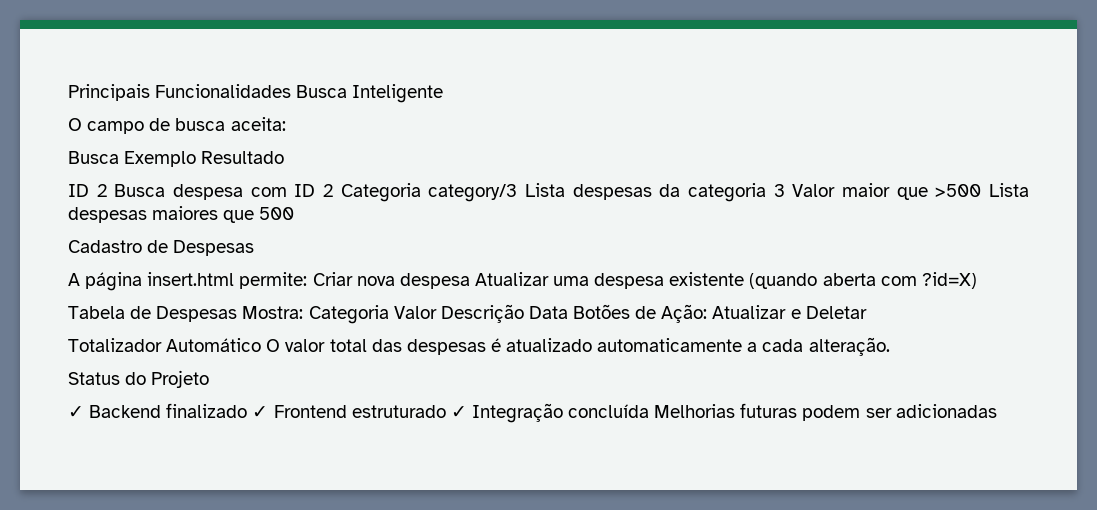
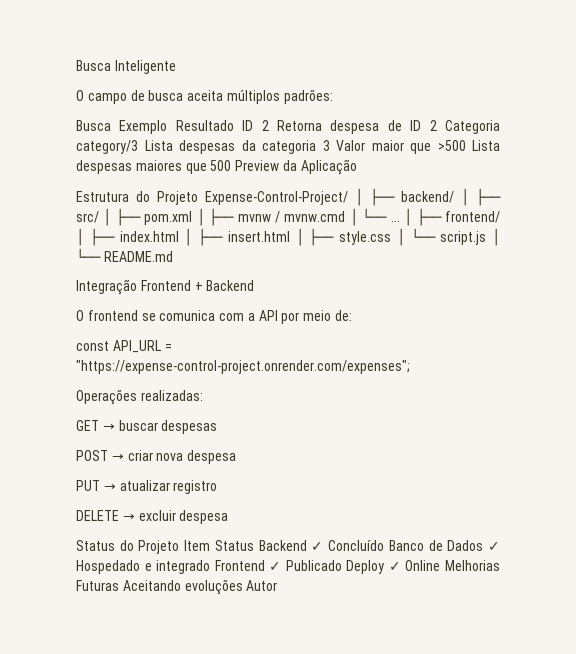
[68,84,292,101] Principais Funcionalidades -> (76, 65) none
[230,117,286,131] aceita: -> [187,89,333,104] aceita múltiplos padrões:
[68,184,287,200] // ID 2 Busca despesa com -> [242,120,402,134] ID 2 Retorna despesa de
[68,240,255,256] [68,272,977,291] [68,304,867,324] [68,337,890,356] [68,370,210,388] [68,403,997,423] // Cadastro de Despesas // A página insert.html permite: Criar nova despesa Atualizar uma despesa existente (quando aberta com ?id=X) // Tabela de Despesas Mostra: Categoria Valor Descrição Data Botões de Ação: Atualizar e Deletar // Totalizador Automático O valor total das despesas é atualizado automaticamente a cada alteração. // Status do Projeto // ✓ Backend finalizado ✓ Frontend estruturado ✓ Integração concluída Melhorias futuras podem ser adicionadas -> [235,159,357,175] [76,188,501,206] [76,208,501,226] [76,228,500,246] [76,248,173,262] [76,279,255,295] [76,310,353,324] [76,340,172,353] [76,360,410,374] [76,389,203,405] [76,420,218,434] [76,450,237,464] [76,480,218,494] [76,510,229,524] [76,540,501,554] [76,560,500,574] [76,579,278,595] Preview da Aplicação // Estrutura do Projeto Expense-Control-Project/ │ ├── backend/ │ ├── src/ │ ├── pom.xml │ ├── mvnw / mvnw.cmd │ └── ... │ ├── frontend/ │ ├── index.html │ ├── insert.html │ ├── style.css │ └── script.js │ └── README.md // Integração Frontend + Backend // O frontend se comunica com a API por meio de: // const API_URL = "https://expense-control-project.onrender.com/expenses"; // Operações realizadas: // GET → buscar despesas // POST → criar nova despesa // PUT → atualizar registro // DELETE → excluir despesa // Status do Projeto Item Status Backend ✓ Concluído Banco de Dados ✓ Hospedado e integrado Frontend ✓ Publicado Deploy ✓ Online Melhorias Futuras Aceitando evoluções Autor

